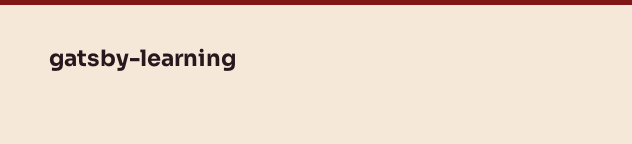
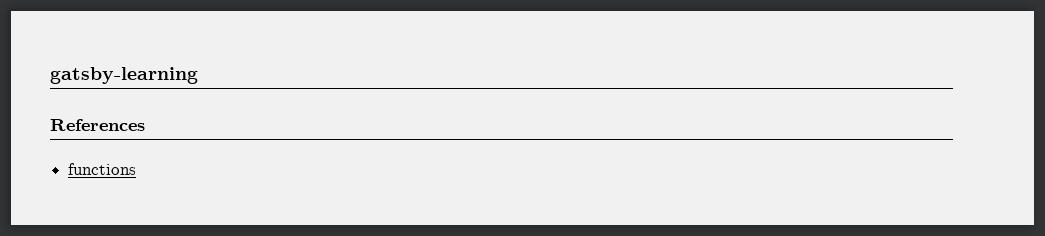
(236, 59) none -> [50,119,145,131] [68,163,137,175] // References // functions

